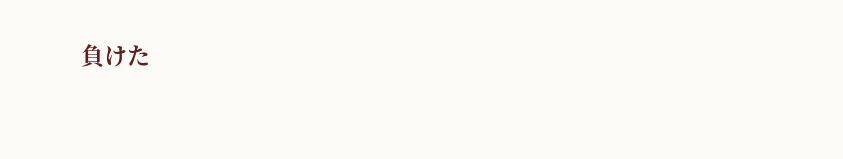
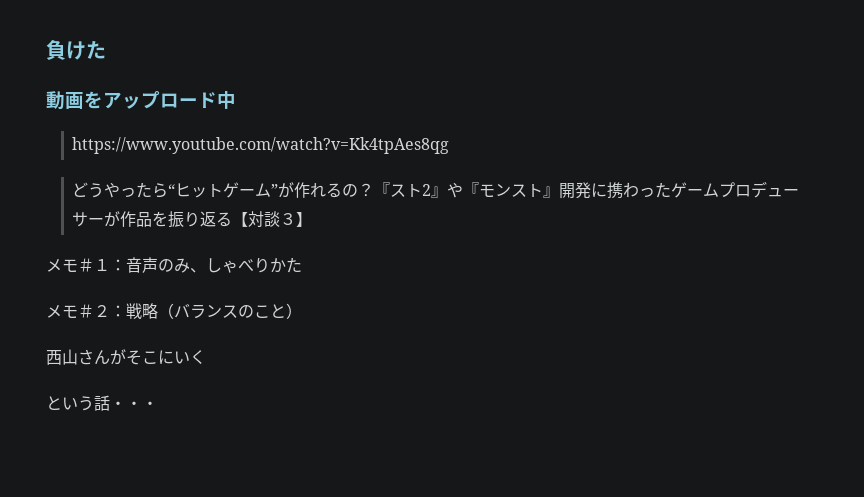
(150, 55) none -> [46,91,236,110] [72,137,450,154] [72,181,800,199] [72,211,313,228] [46,257,302,273] [46,303,302,320] [46,349,206,365] [46,395,158,411] // 動画をアップロード中 // https://www.youtube.com/watch?v=Kk4tpAes8qg // どうやったら“ヒットゲーム”が作れるの？『スト2』や『モンスト』開発に携わったゲームプロデューサーが作品を振り返る【対談３】 // メモ＃１：音声のみ、しゃべりかた // メモ＃２：戦略（バランスのこと） // 西山さんがそこにいく // という話・・・

